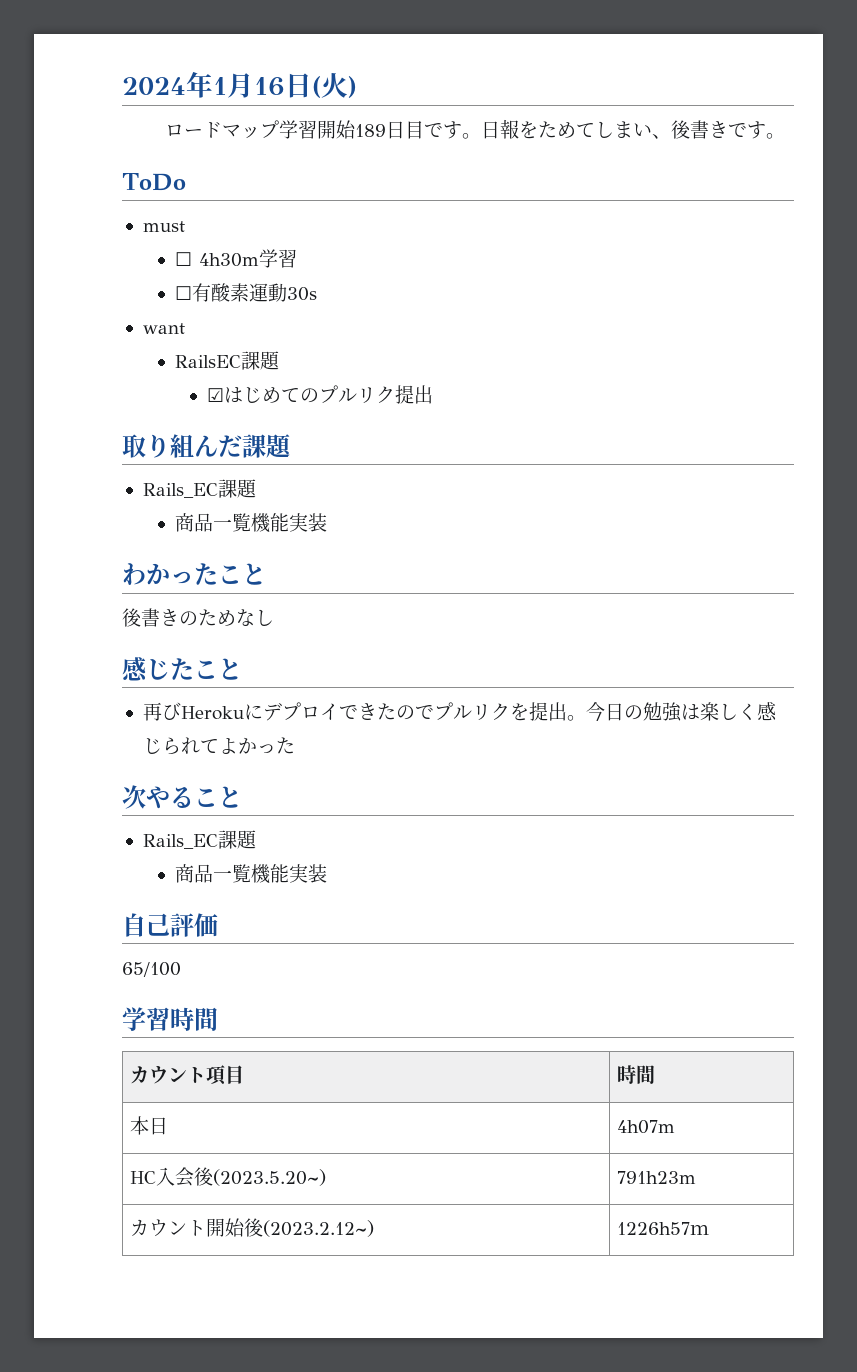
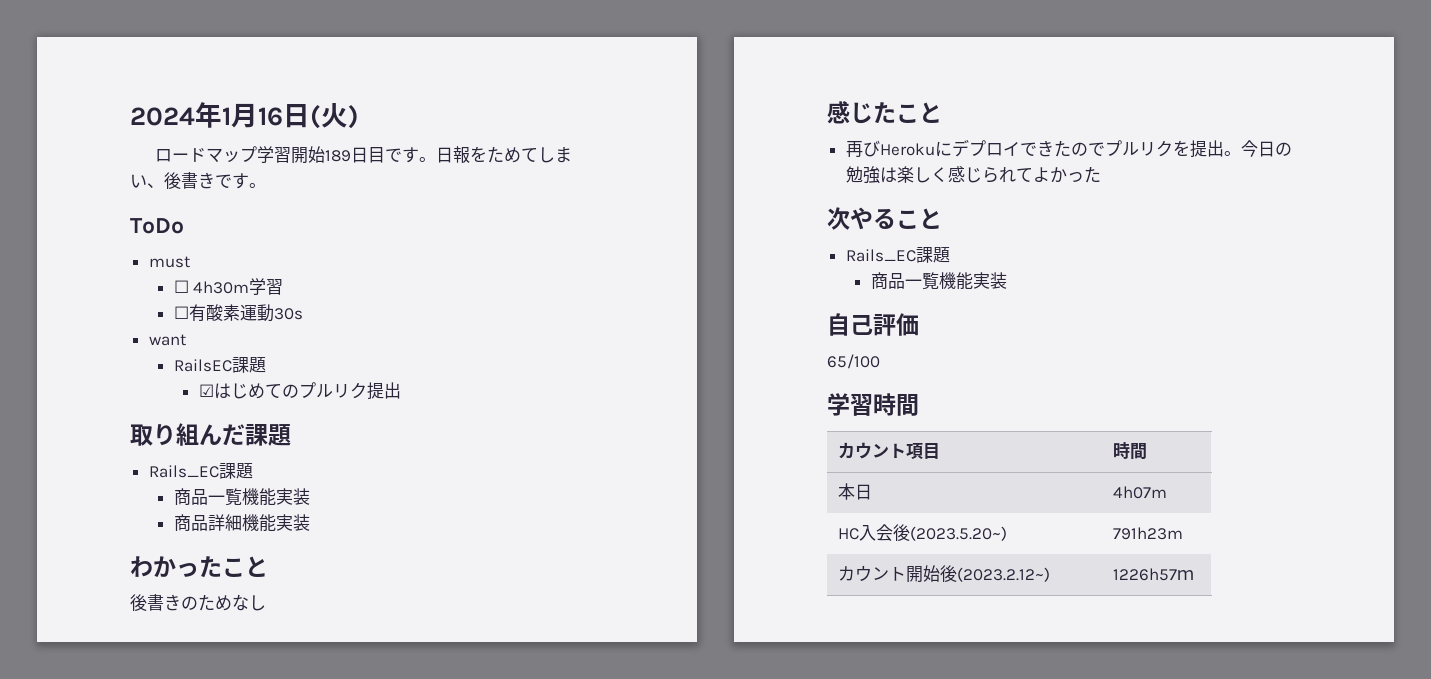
(327, 522) none -> [173,514,310,532] // 商品詳細機能実装

